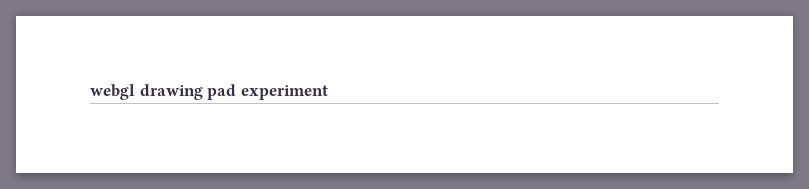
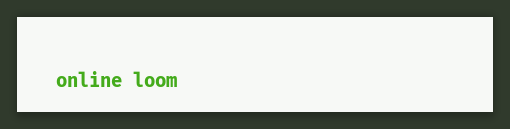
[90,84,328,100] webgl drawing pad experiment -> [56,71,177,87] online loom

